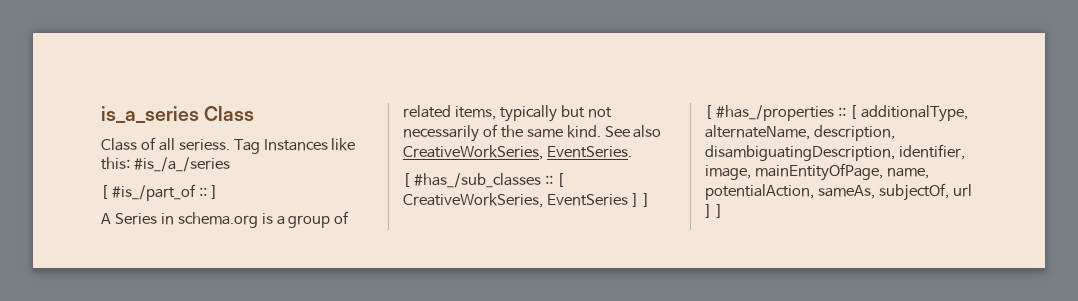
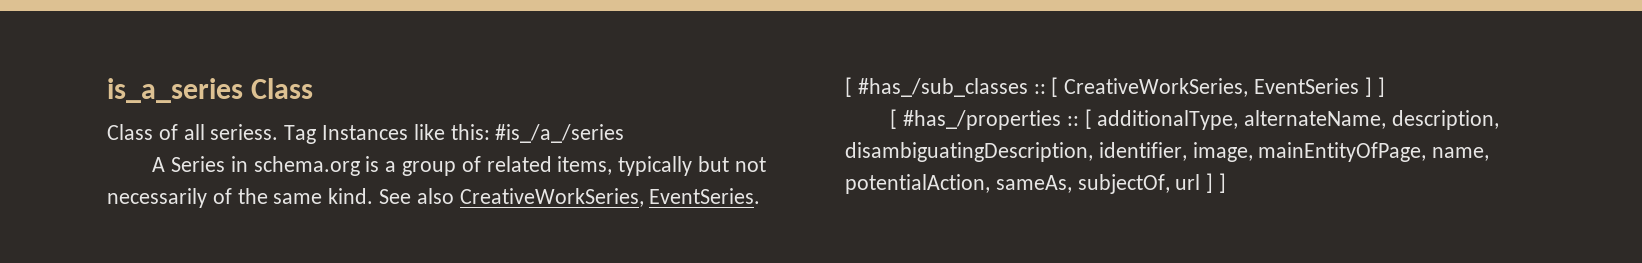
[101,184,218,201] // [ #is_/part_of :: ] -> (625, 133) none

